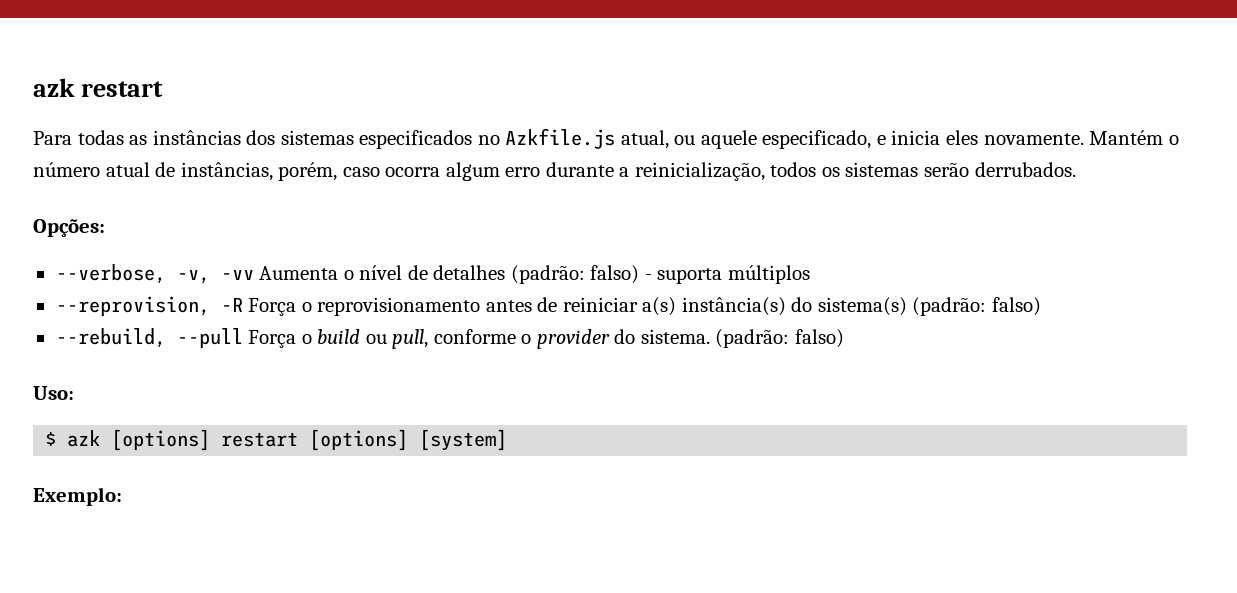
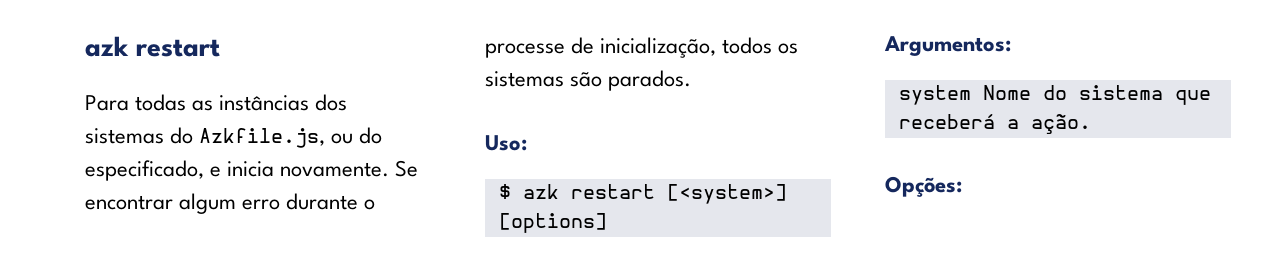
[359,128,1179,149] [33,162,1076,181] [33,219,105,237] [55,264,810,284] [55,296,1041,316] [55,328,844,349] especificados no Azkfile.js atual, ou aquele especificado, e inicia eles novamente. Mantém o número atual de instâncias, porém, caso ocorra algum erro durante a reinicialização, todos os sistemas serão derrubados. // Opções: // --verbose, -v, -vv Aumenta o nível de detalhes (padrão: falso) - suporta múltiplos // --reprovision, -R Força o reprovisionamento antes de reiniciar a(s) instância(s) do sistema(s) (padrão: falso) // --rebuild, --pull Força o build ou pull, conforme o provider do sistema. (padrão: falso) -> [170,127,383,148] [85,160,419,181] [85,193,376,214] [485,37,799,58] [485,70,692,91] do Azkfile.js, ou do especificado, e inicia novamente. Se encontrar algum erro durante o processe de inicialização, todos os sistemas são parados.
[111,429,508,451] [33,487,122,506] [options] restart [options] [system] // Exemplo: -> [570,184,787,204] [498,213,607,233] [884,36,1011,56] [898,85,1211,105] [898,114,1091,134] [885,176,962,197] restart [<system>] [options] // Argumentos: // system Nome do sistema que receberá a ação. // Opções:

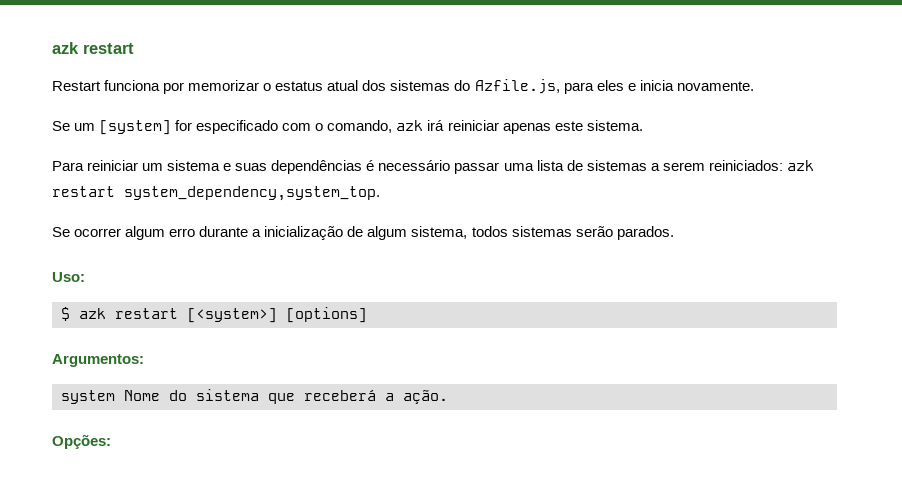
[85,94,348,111] [85,127,383,148] [85,160,419,181] [85,193,376,214] [485,37,799,58] [485,71,603,87] Para todas as instâncias dos sistemas do Azkfile.js, ou do especificado, e inicia novamente. Se encontrar algum erro durante o processe de inicialização, todos os sistemas são -> [52,79,754,94] [52,120,643,135] [52,160,814,174] [52,186,380,201] [52,226,613,240] Restart funciona por memorizar o estatus atual dos sistemas do Azfile.js, para eles e inicia novamente. // Se um [system] for especificado com o comando, azk irá reiniciar apenas este sistema. // Para reiniciar um sistema e suas dependências é necessário passar uma lista de sistemas a serem reiniciados: azk restart system_dependency,system_top. // Se ocorrer algum erro durante a inicialização de algum sistema, todos sistemas serão

